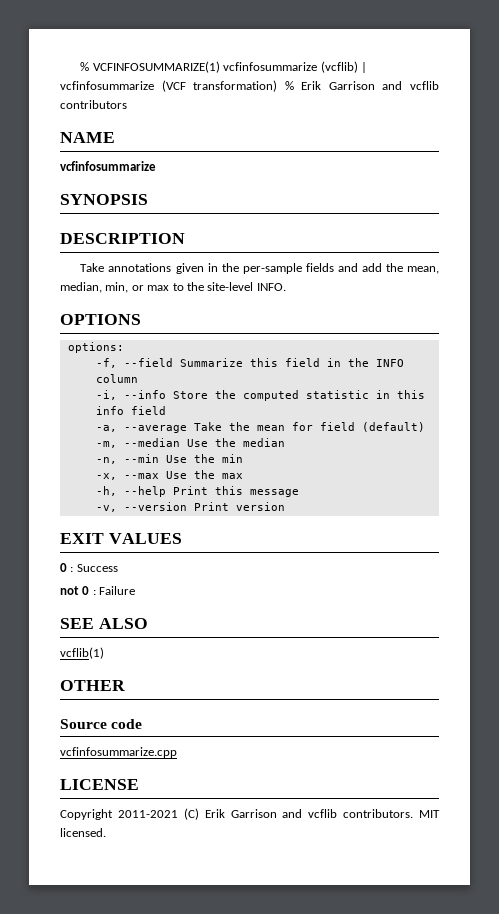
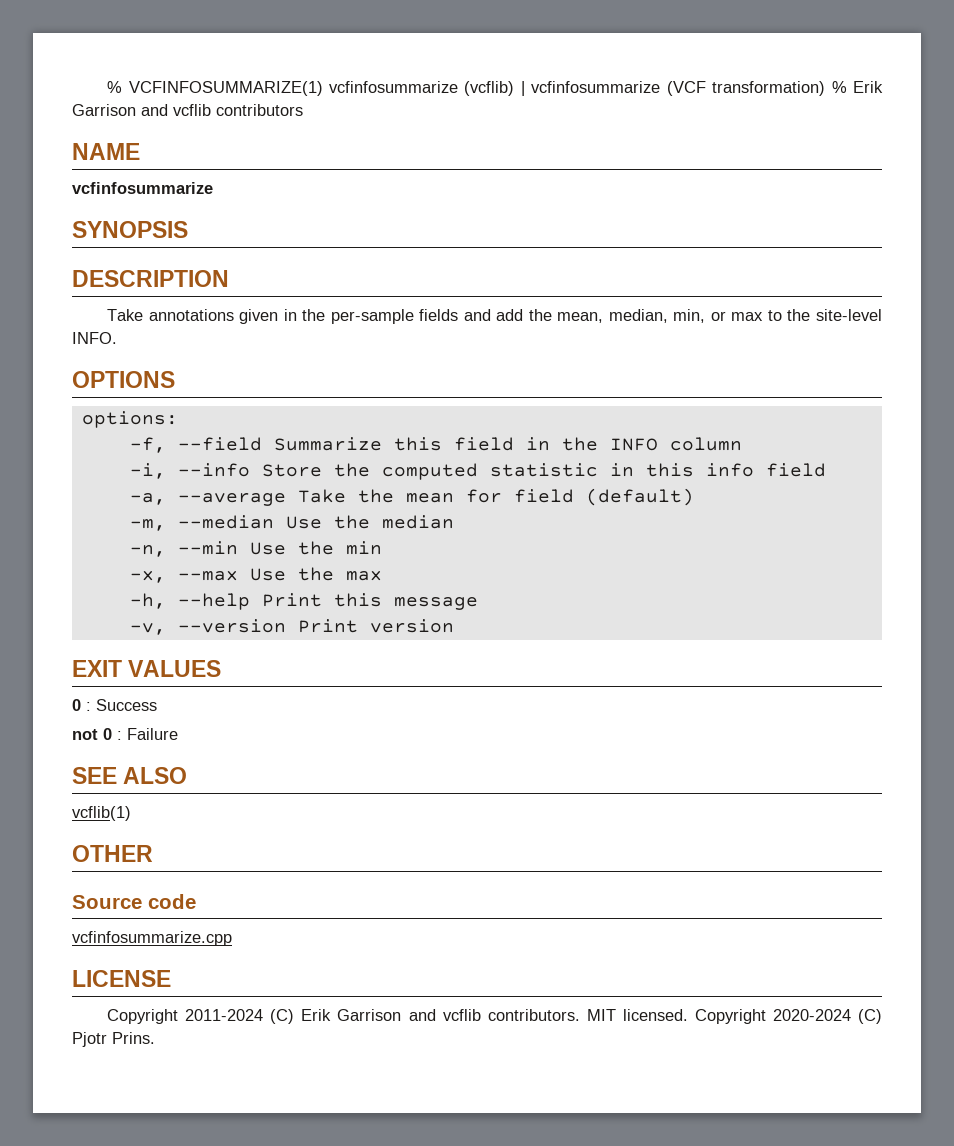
[117,810,178,818] 2011-2021 -> [185,1009,264,1021] 2011-2024
(106, 832) none -> [694,1009,882,1024] [72,1032,155,1047] Copyright 2020-2024 (C) Pjotr Prins.

